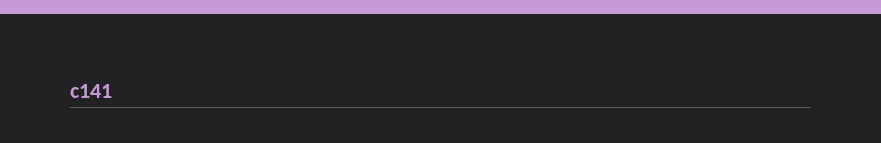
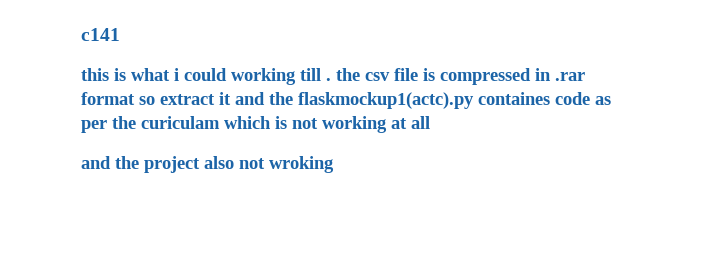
(112, 91) none -> [81,68,585,85] [81,92,611,109] [81,116,430,133] [81,156,334,173] // this is what i could working till . the csv file is compressed in .rar format so extract it and the flaskmockup1(actc).py containes code as per the curiculam which is not working at all // and the project also not wroking

